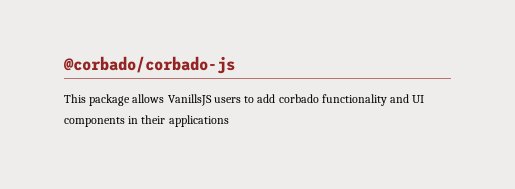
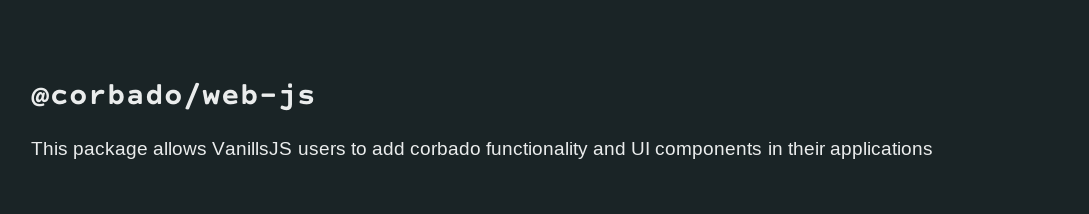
[64,56,235,74] @corbado/corbado-js -> [31,82,316,111] @corbado/web-js

